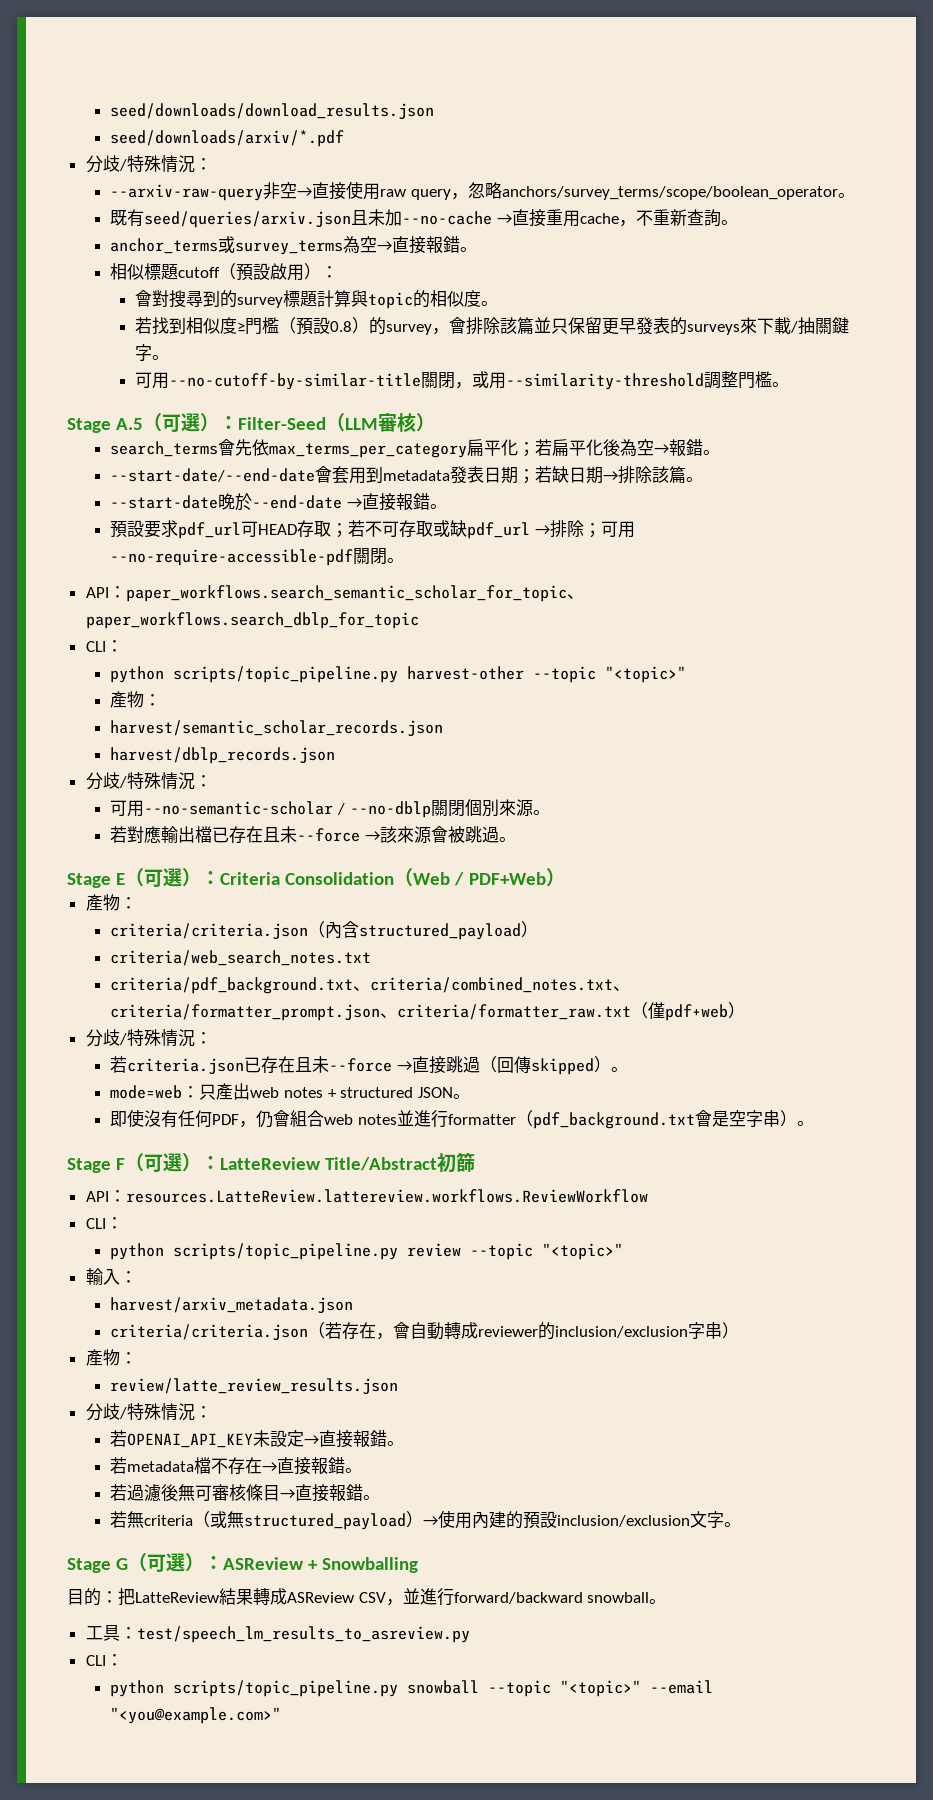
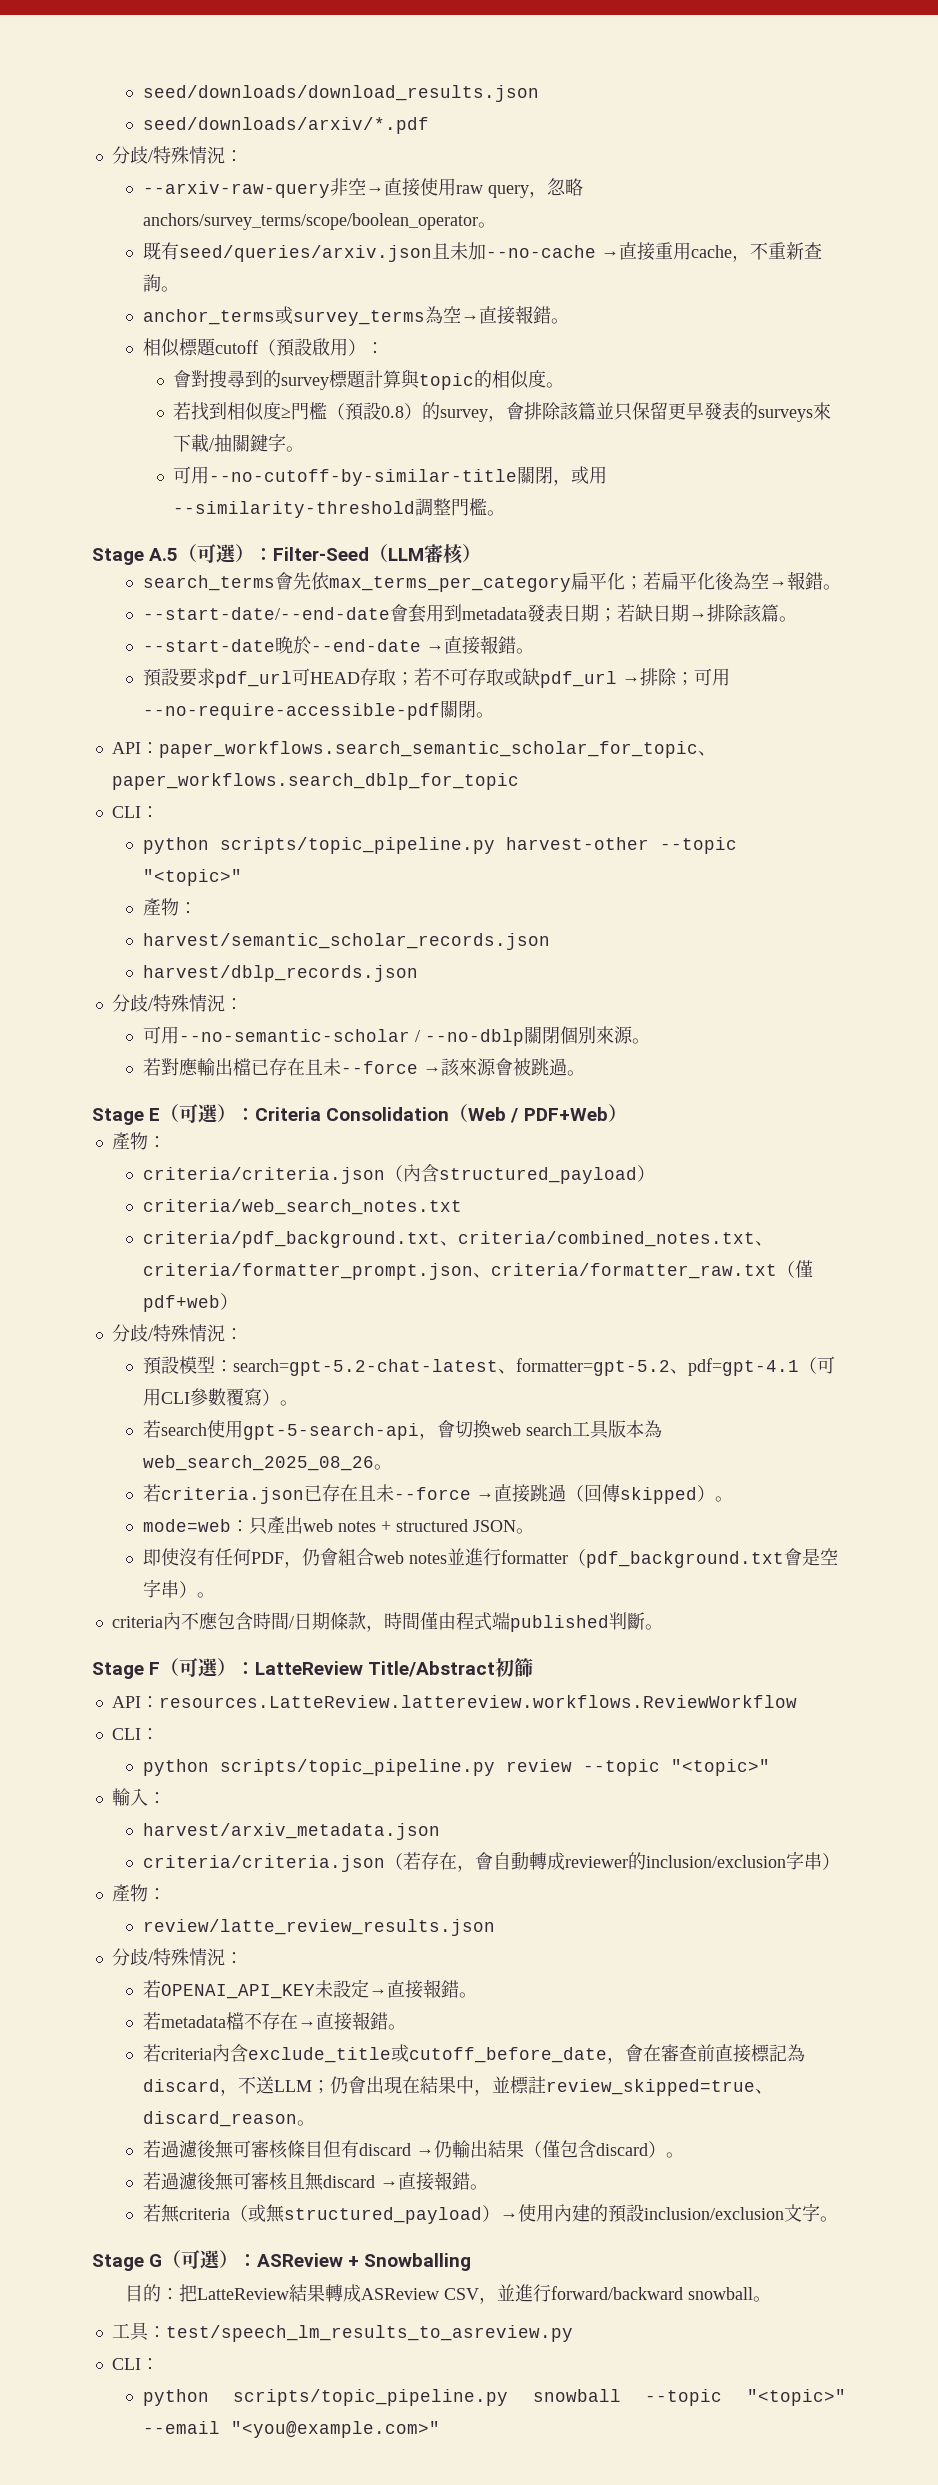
(212, 1038) none -> [142,1356,835,1376] [142,1388,298,1406] [142,1420,662,1440] [142,1455,392,1471] // 預設模型：search=gpt-5.2-chat-latest、formatter=gpt-5.2、pdf=gpt-4.1（可用CLI參數覆寫）。 // 若search使用gpt-5-search-api，會切換web search工具版本為web_search_2025_08_26。
(814, 1123) none -> [111,1612,663,1632] // criteria內不應包含時間/日期條款，時間僅由程式端published判斷。
(363, 1470) none -> [142,2044,805,2064] [142,2076,773,2096] [142,2111,315,2127] // 若criteria內含exclude_title或cutoff_before_date，會在審查前直接標記為discard，不送LLM；仍會出現在結果中，並標註review_skipped=true、discard_reason。
(281, 1493) none -> [322,2140,684,2158] [142,2172,375,2191] 但有discard →仍輸出結果（僅包含discard）。 // 若過濾後無可審核且無discard

